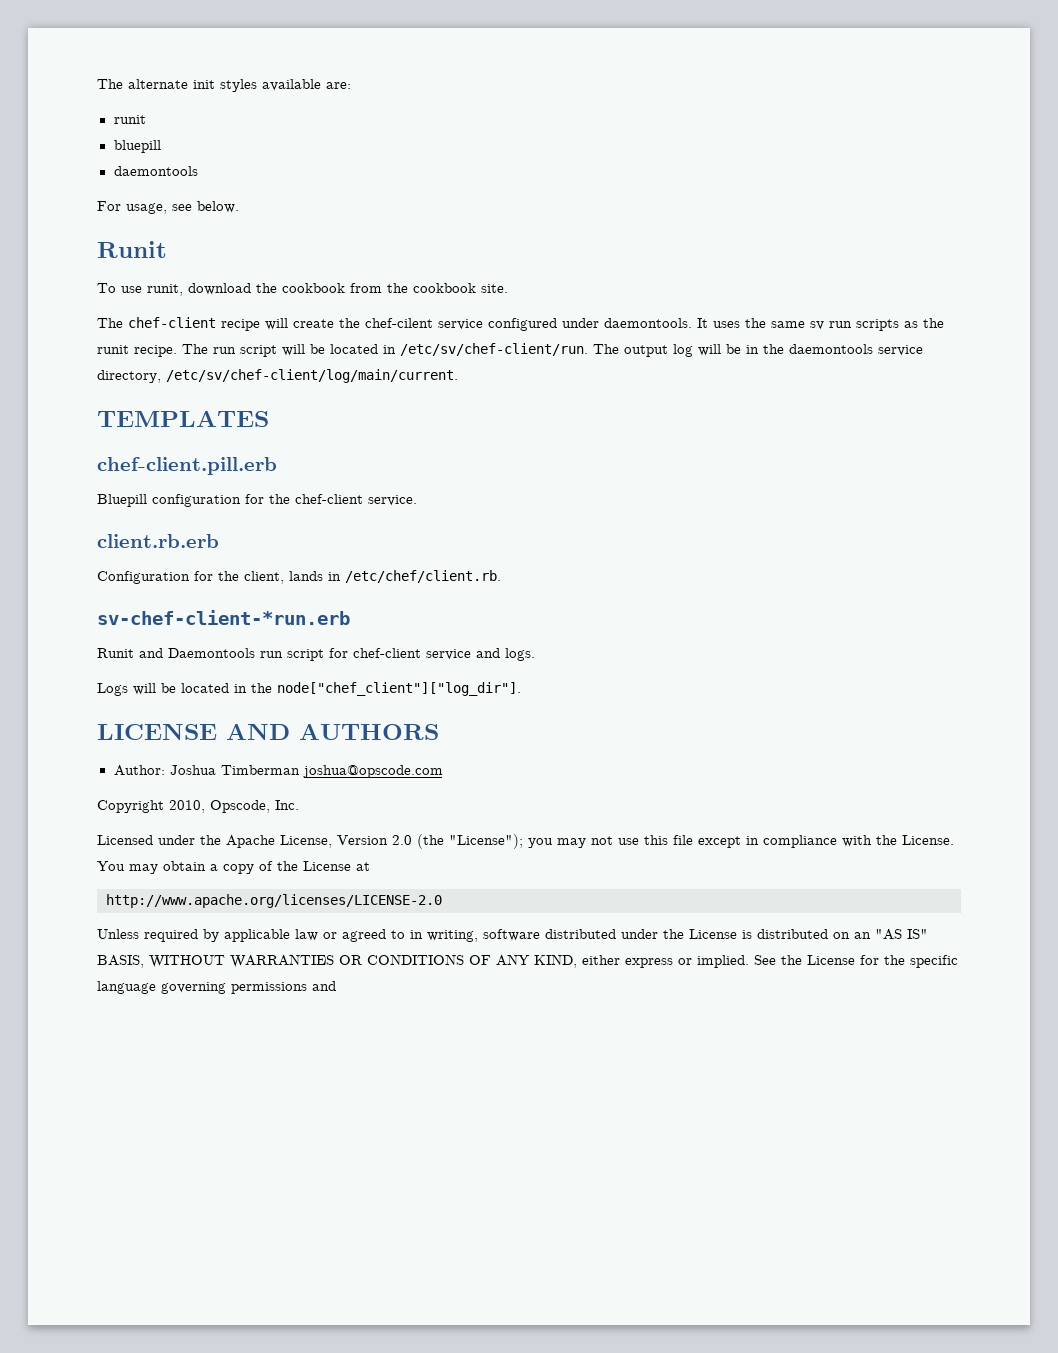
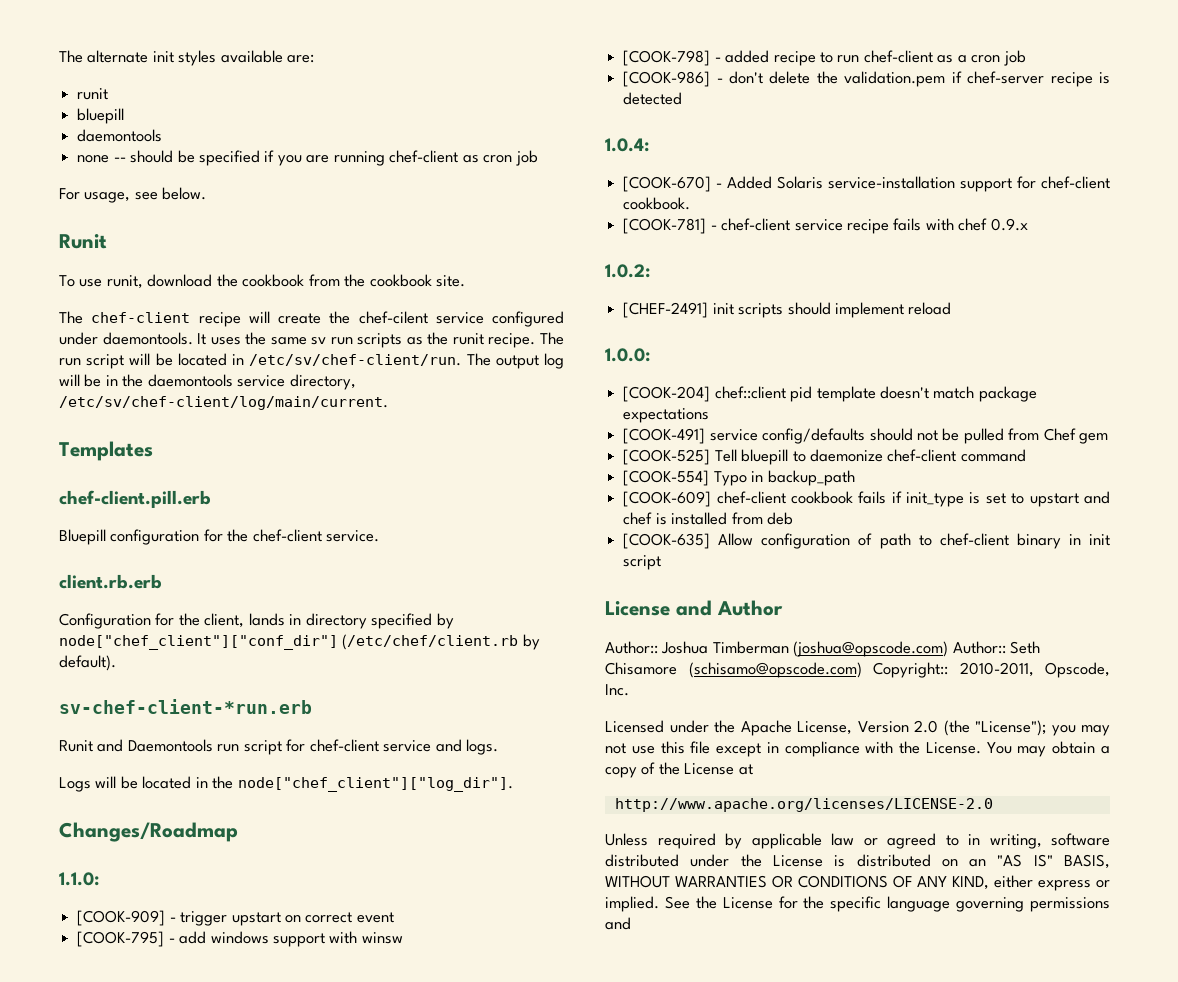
(198, 171) none -> [77,150,538,166] // none -- should be specified if you are running chef-client as cron job
[97,410,269,427] TEMPLATES -> [59,441,153,461] Templates
[345,570,501,583] /etc/chef/client.rb. -> [305,613,454,629] [59,634,540,650] [59,655,116,671] directory specified by node["chef_client"]["conf_dir"] (/etc/chef/client.rb by default).
[97,723,439,740] [113,765,443,778] [97,800,205,813] LICENSE AND AUTHORS // Author: Joshua Timberman joshua@opscode.com // Copyright 2010, -> [59,822,238,842] [59,872,99,886] [77,910,394,926] [77,931,403,947] [623,50,1026,66] [623,71,1110,87] [623,92,683,105] [605,138,649,152] [623,176,1110,192] [623,197,691,210] [623,218,1028,234] [605,264,650,278] [623,302,952,318] [605,348,650,362] [623,386,1037,402] [623,408,710,423] [623,428,1109,444] [623,449,1026,465] [623,470,855,486] [623,491,1110,507] [623,512,793,525] [623,533,1110,549] [623,555,662,570] [605,600,783,616] [605,641,1041,657] [605,662,1034,678] Changes/Roadmap // 1.1.0: // [COOK-909] - trigger upstart on correct event // [COOK-795] - add windows support with winsw // [COOK-798] - added recipe to run chef-client as a cron job // [COOK-986] - don't delete the validation.pem if chef-server recipe is detected // 1.0.4: // [COOK-670] - Added Solaris service-installation support for chef-client cookbook. // [COOK-781] - chef-client service recipe fails with chef 0.9.x // 1.0.2: // [CHEF-2491] init scripts should implement reload // 1.0.0: // [COOK-204] chef::client pid template doesn't match package expectations // [COOK-491] service config/defaults should not be pulled from Chef gem // [COOK-525] Tell bluepill to daemonize chef-client command // [COOK-554] Typo in backup_path // [COOK-609] chef-client cookbook fails if init_type is set to upstart and chef is installed from deb // [COOK-635] Allow configuration of path to chef-client binary in init script // License and Author // Author:: Joshua Timberman (joshua@opscode.com) Author:: Seth Chisamore (schisamo@opscode.com) Copyright:: 2010-2011,

